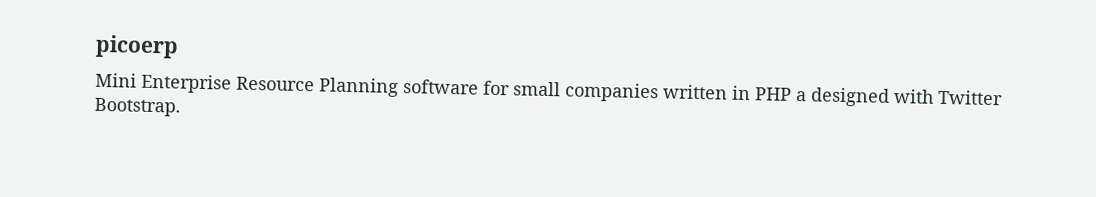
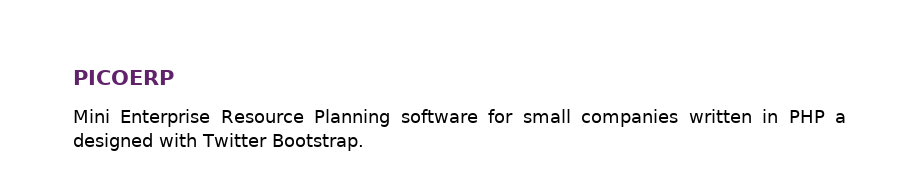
[95,34,179,59] picoerp -> [73,70,174,85] PICOERP

